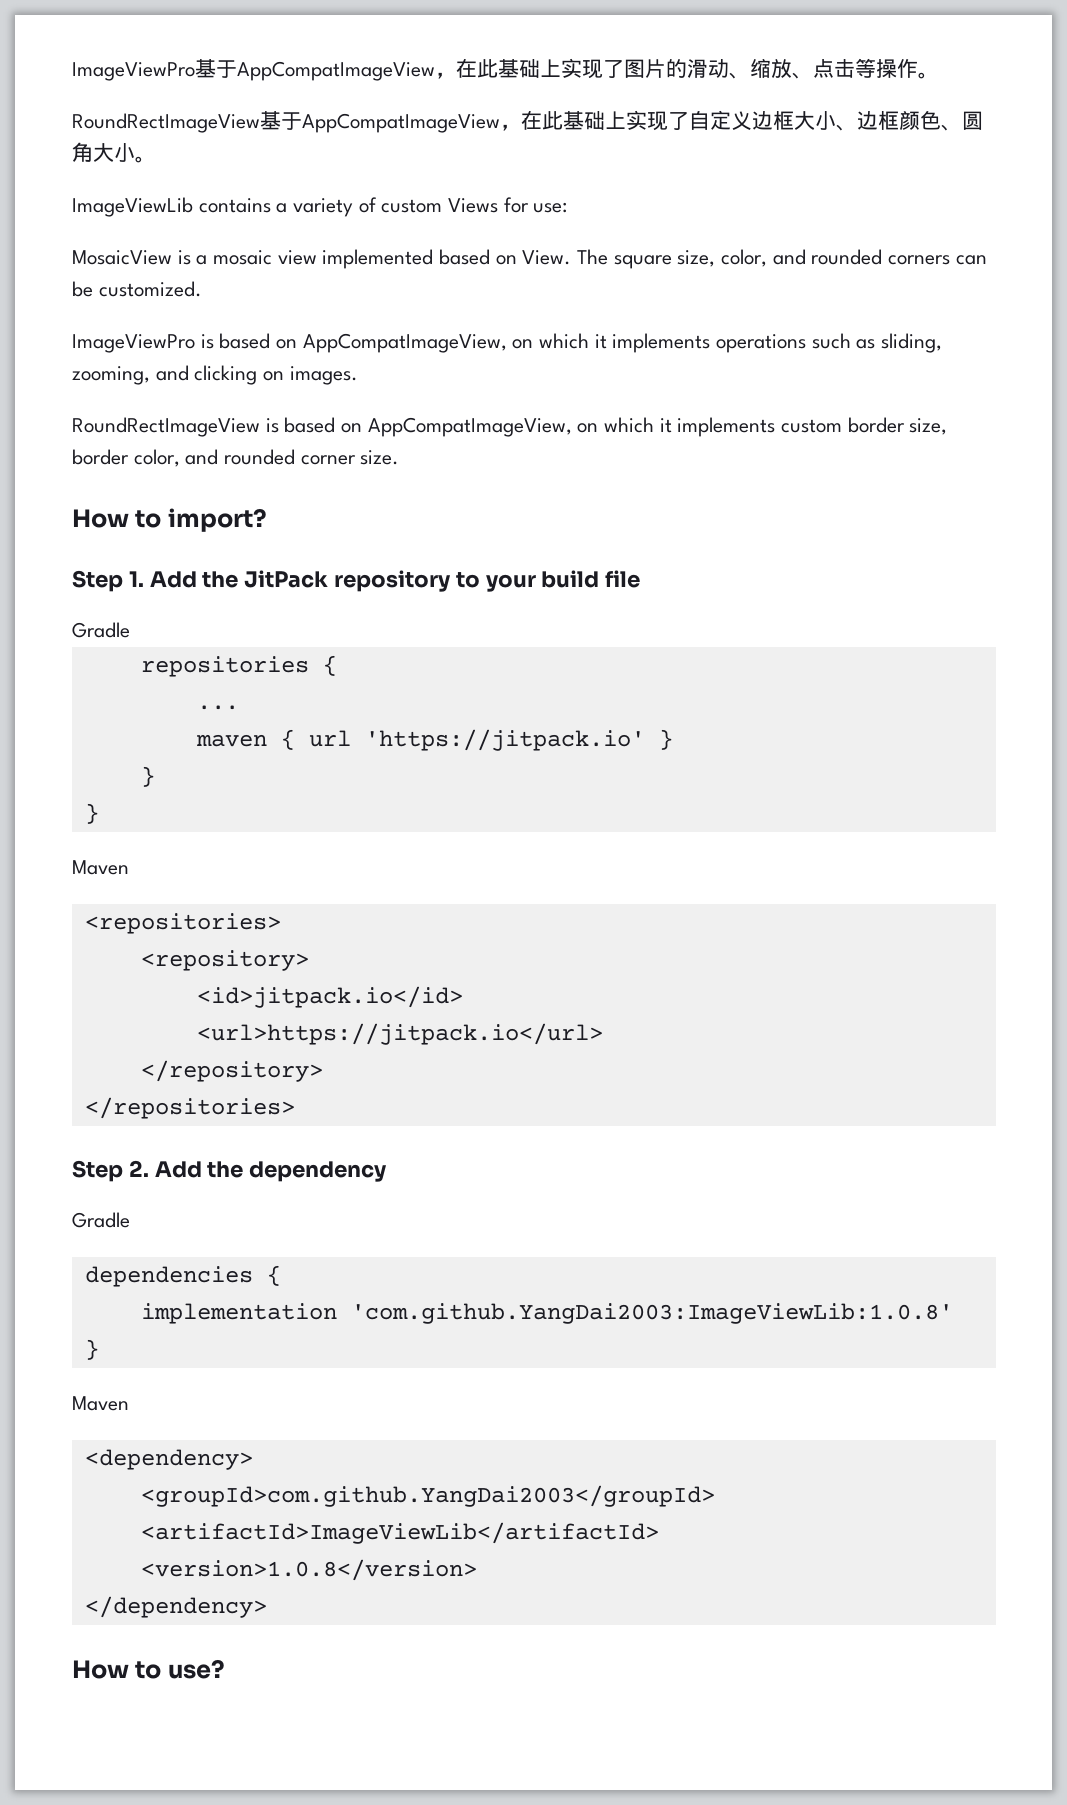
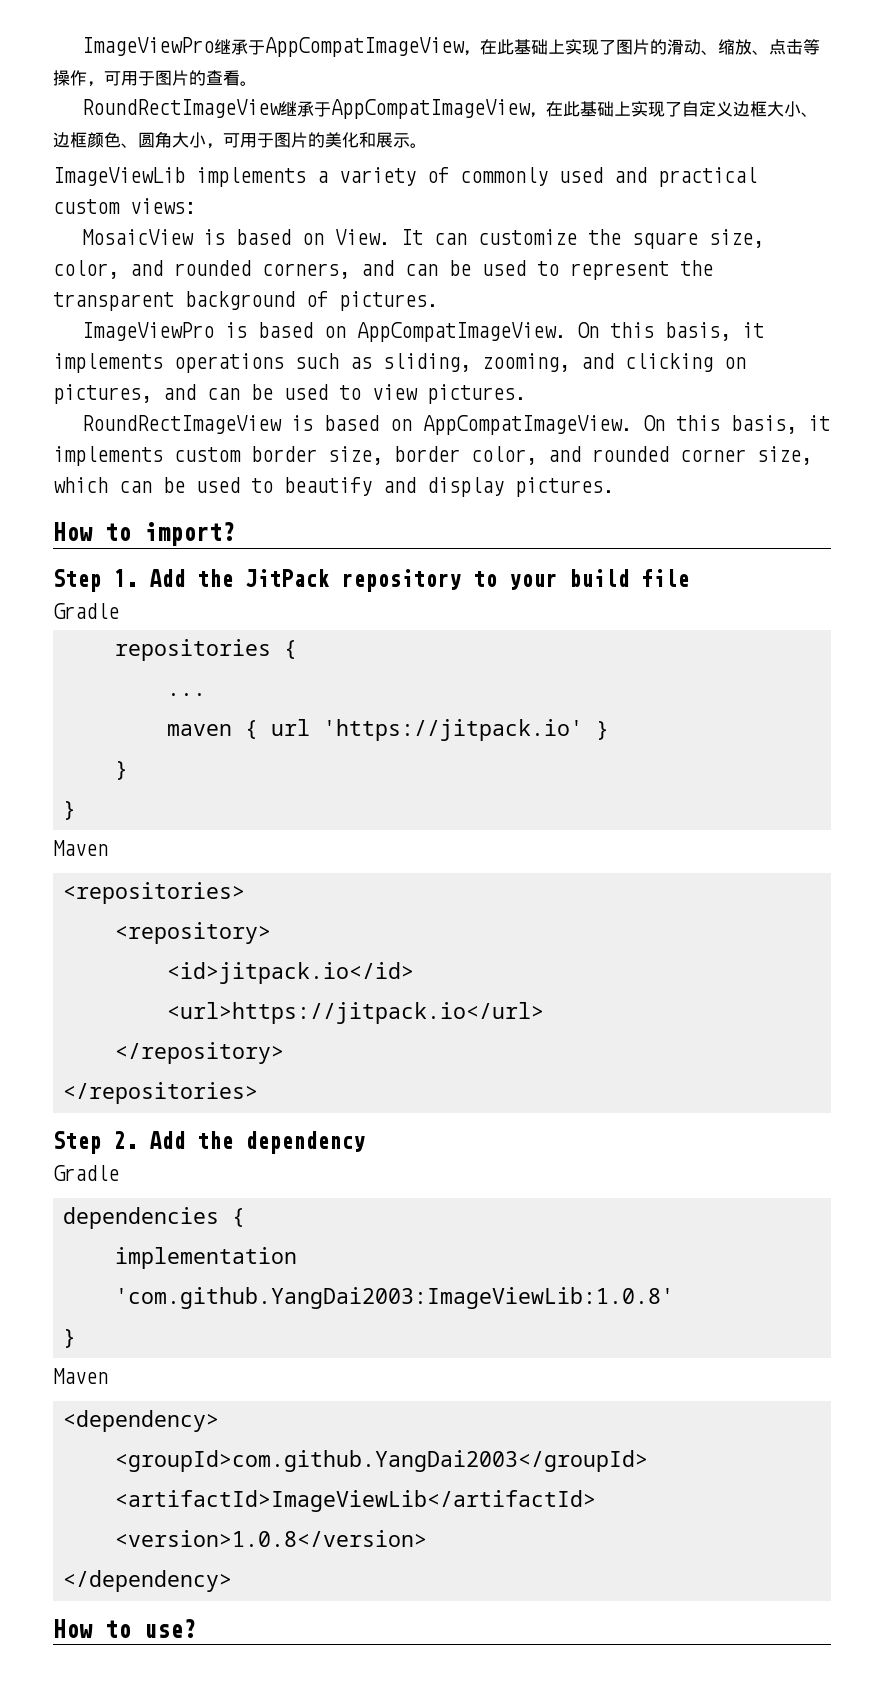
[72,59,216,81] ImageViewPro基 -> [81,37,248,56] ImageViewPro继承
(918, 68) none -> [87,70,240,87] ，可用于图片的查看
[260,111,281,130] 基 -> [279,101,314,117] 继承
(135, 152) none -> [206,132,410,149] ，可用于图片的美化和展示
[198,198,271,213] contains -> [196,167,306,187] implements
[381,197,568,213] [72,249,609,269] custom Views for use: // MosaicView is a mosaic view implemented based on View. The -> [460,167,757,187] [53,198,196,214] [81,229,621,245] commonly used and practical custom views: // MosaicView is based on View. It can customize the
[888,255,987,265] [72,281,202,297] corners can be customized. -> [262,260,713,280] [53,291,438,311] corners, and can be used to represent the transparent background of pictures.
[302,333,590,353] AppCompatImageView, on which -> [356,322,731,342] AppCompatImageView. On this basis,
[289,366,358,385] images. -> [53,384,526,404] pictures, and can be used to view pictures.
[367,417,655,437] AppCompatImageView, on which -> [422,415,797,435] AppCompatImageView. On this basis,
[360,450,400,465] size. -> [757,446,812,465] [53,477,614,497] size, which can be used to beautify and display pictures.

